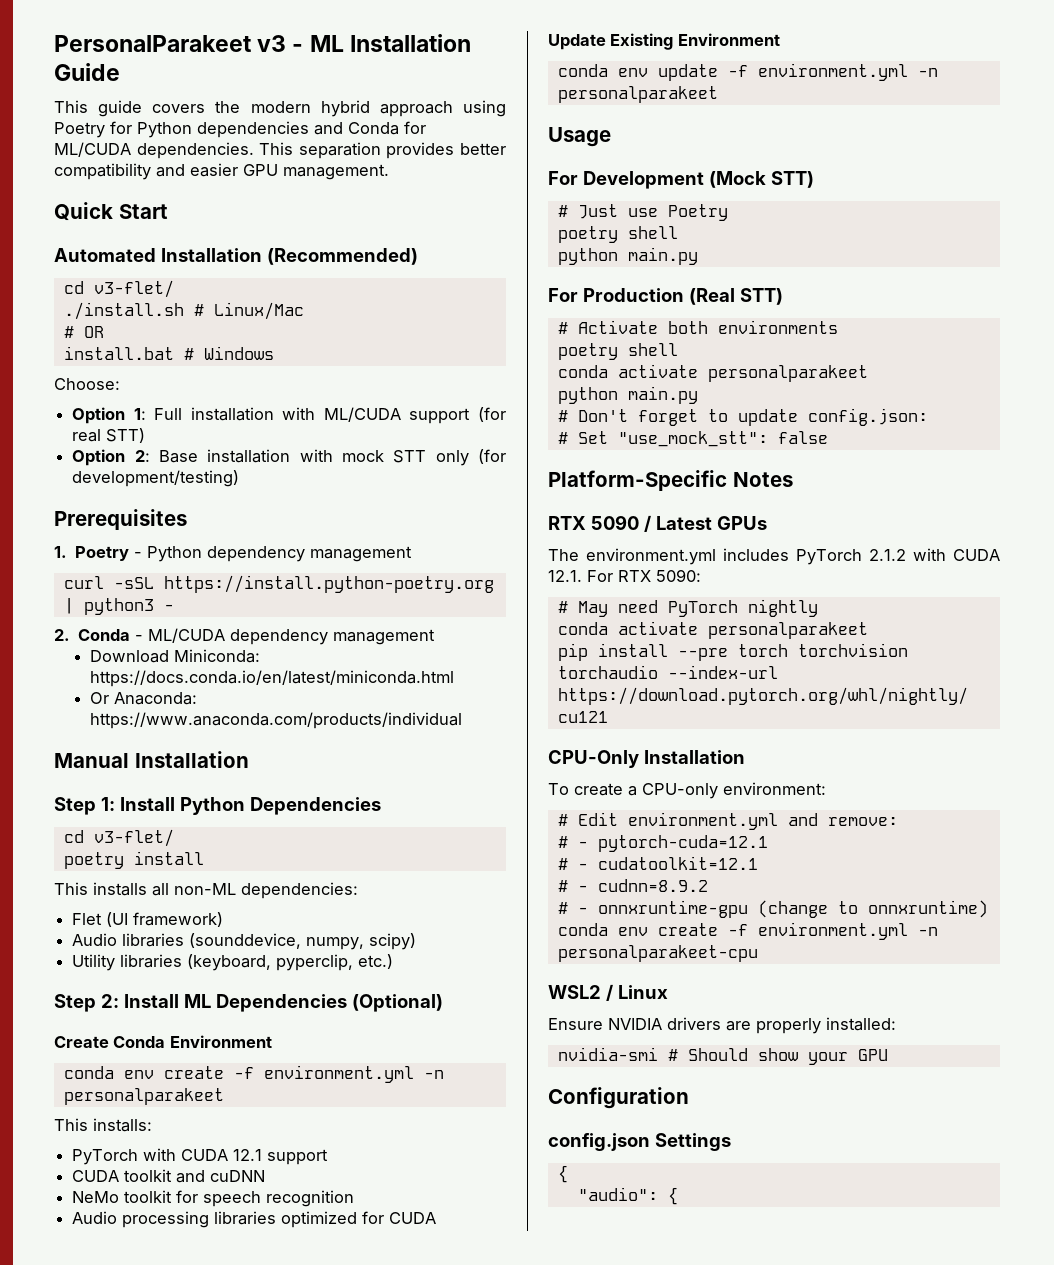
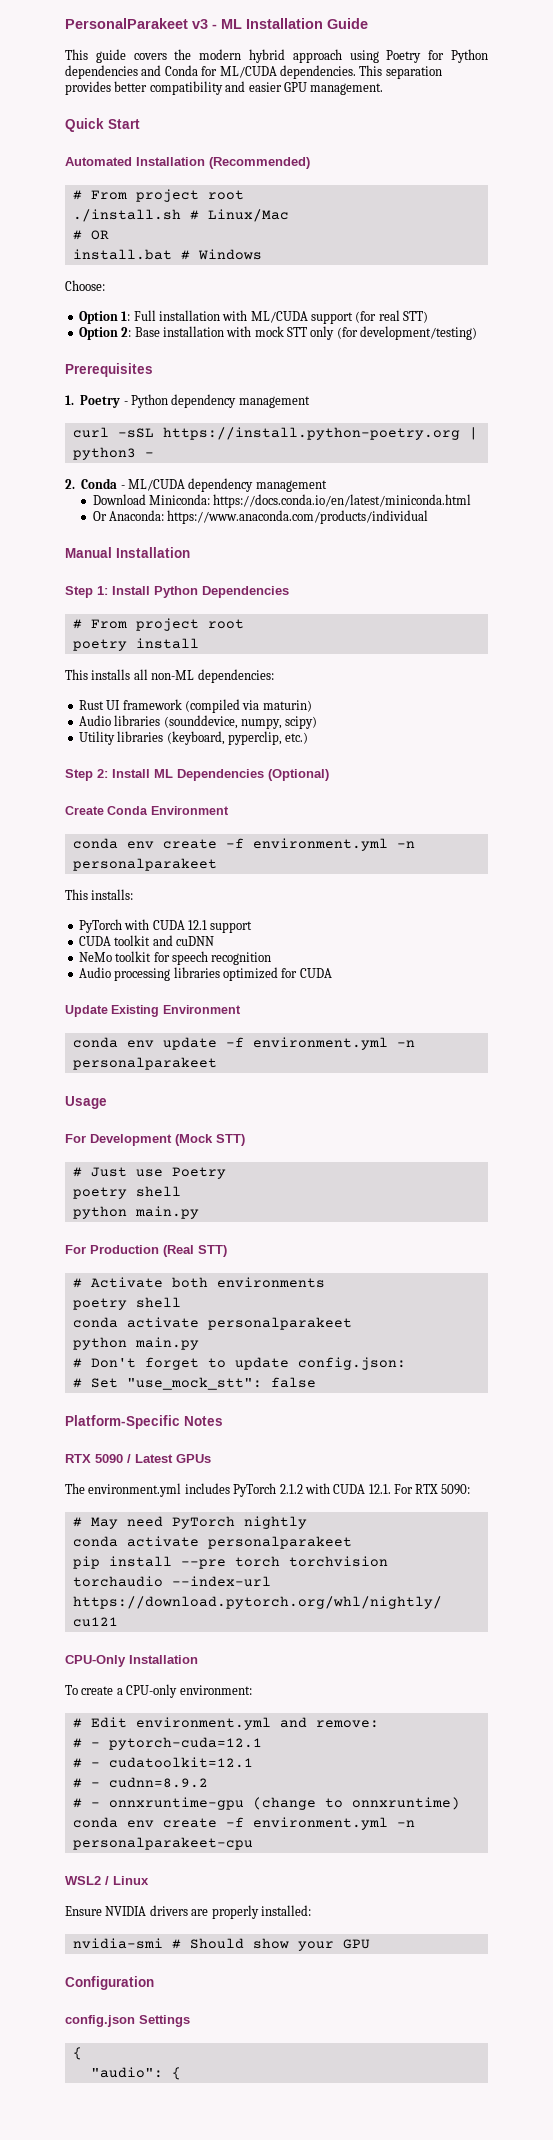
[63,280,174,298] cd v3-flet/ -> [72,189,244,202] # From project root
[63,829,174,847] cd v3-flet/ -> [72,618,244,631] # From project root
[72,912,224,927] Flet (UI framework) -> [78,699,312,713] Rust UI framework (compiled via maturin)

